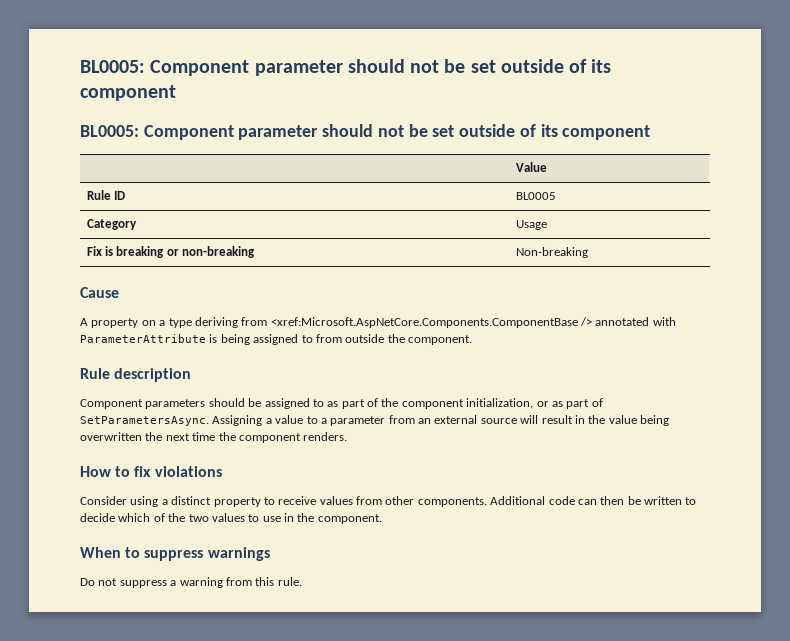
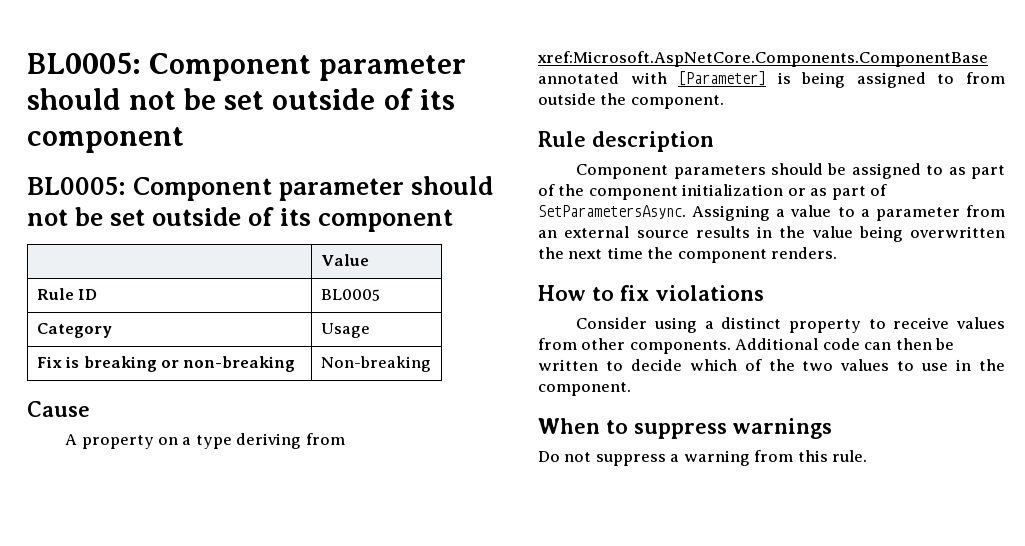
[270,317,592,328] <xref:Microsoft.AspNetCore.Components.ComponentBase /> -> [537,51,988,67] xref:Microsoft.AspNetCore.Components.ComponentBase
[80,334,206,343] ParameterAttribute -> [678,71,767,86] [Parameter]
[466,398,534,409] initialization, -> [682,184,784,196] initialization
[520,415,573,424] will result -> [695,226,750,238] results

